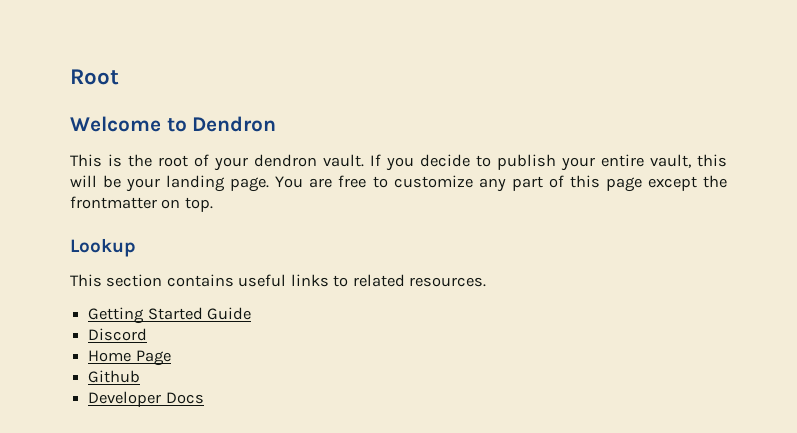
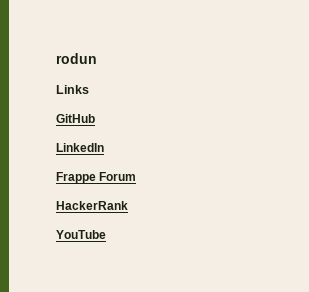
[70,69,119,85] [70,116,277,132] [70,154,727,171] [70,175,727,192] [70,196,213,212] [70,238,136,257] [70,274,487,287] [88,307,252,324] [88,328,148,341] [88,350,171,366] [88,370,141,383] [88,391,204,407] Root // Welcome to Dendron // This is the root of your dendron vault. If you decide to publish your entire vault, this will be your landing page. You are free to customize any part of this page except the frontmatter on top. // Lookup // This section contains useful links to related resources. // Getting Started Guide // Discord // Home Page // Github // Developer Docs -> [56,53,97,64] [56,85,89,94] [56,114,95,123] [56,143,104,152] [56,172,137,184] [56,201,128,210] [56,230,106,239] rodun // Links // GitHub // LinkedIn // Frappe Forum // HackerRank // YouTube

